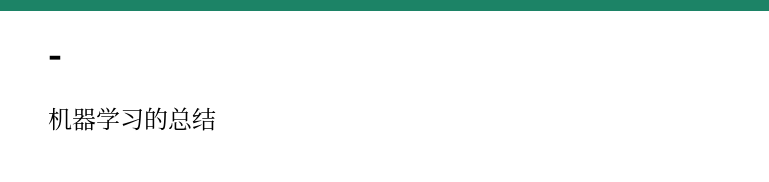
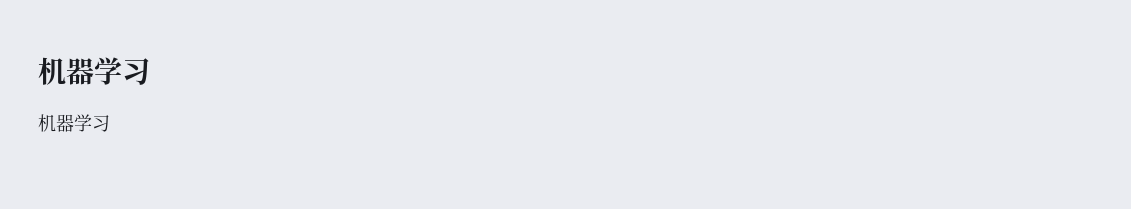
[48,55,62,69] [48,107,216,131] - // 机器学习的总结 -> [38,57,150,85] [38,114,110,132] 机器学习 // 机器学习

